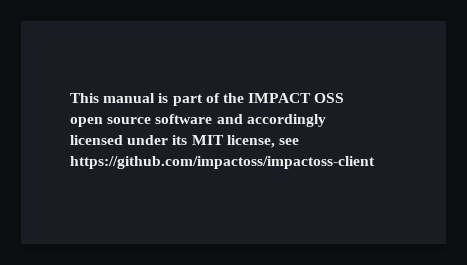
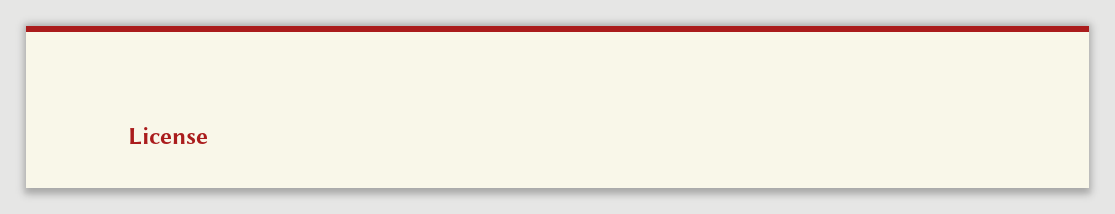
[70,93,345,106] [70,114,326,127] [70,135,299,148] [70,156,375,169] This manual is part of the IMPACT OSS open source software and accordingly licensed under its MIT license, see https://github.com/impactoss/impactoss-client -> [128,127,208,145] License

